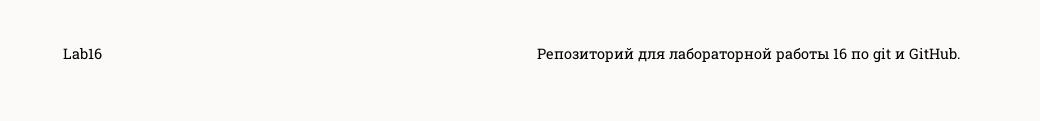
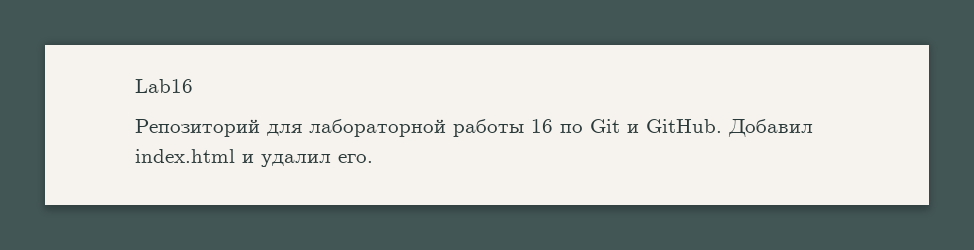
[873,47,891,63] git -> [590,119,620,133] Git
(960, 53) none -> [728,119,813,137] [135,149,373,167] Добавил index.html и удалил его.

